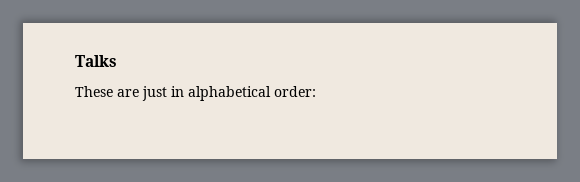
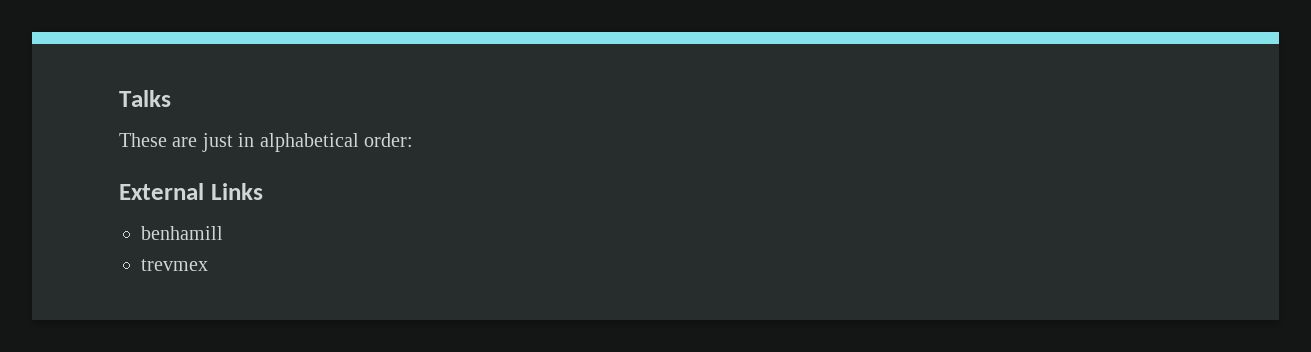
(316, 91) none -> [119,183,263,200] [141,226,223,240] [141,259,208,271] // External Links // benhamill // trevmex

